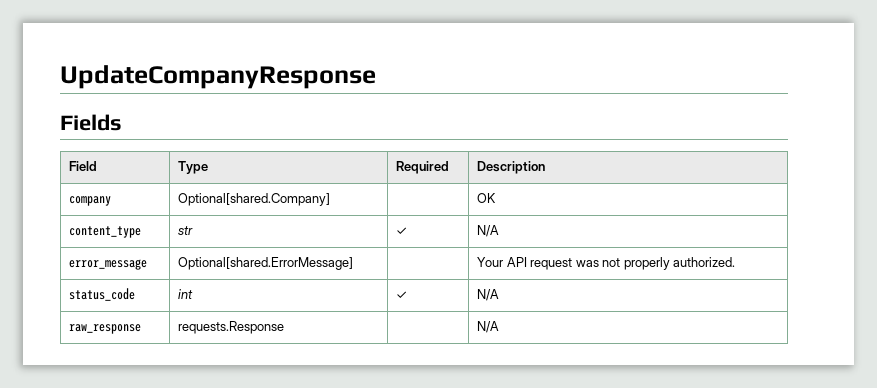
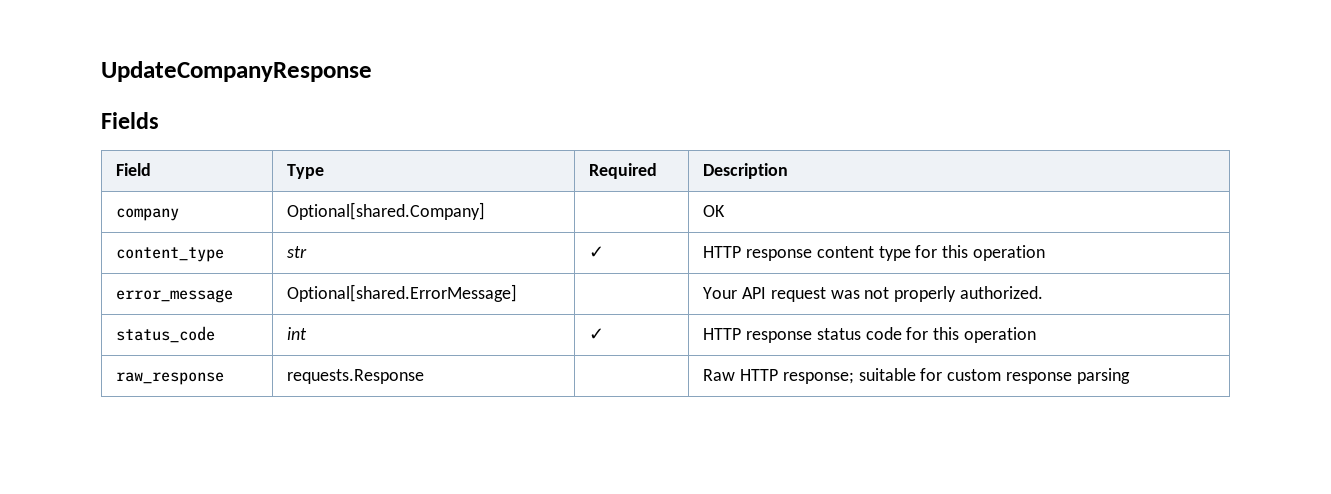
[477,225,500,237] N/A -> [703,245,1046,261] HTTP response content type for this operation
[477,289,500,301] [69,324,142,334] [178,321,285,334] [477,321,500,333] N/A // raw_response | requests.Response | | N/A -> [703,327,1037,343] [116,372,225,385] [287,369,425,384] [703,368,1131,384] HTTP response status code for this operation // raw_response | requests.Response | | Raw HTTP response; suitable for custom response parsing

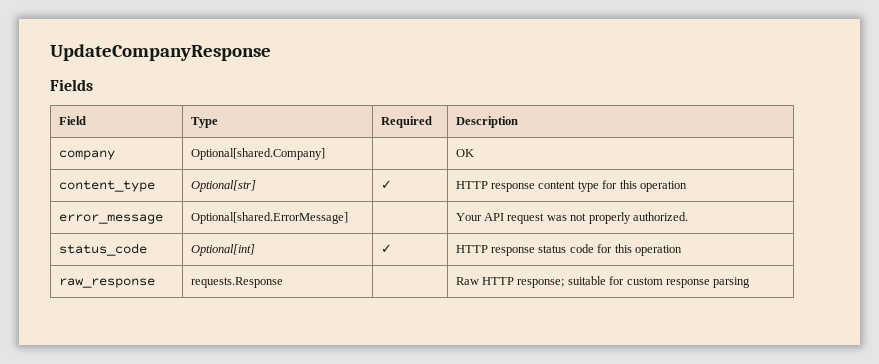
[287,246,308,258] str -> [190,180,256,192] Optional[str]
[287,327,308,340] int -> [190,244,255,256] Optional[int]

